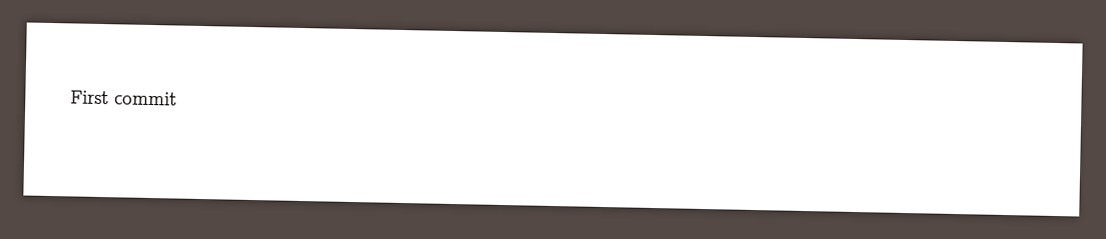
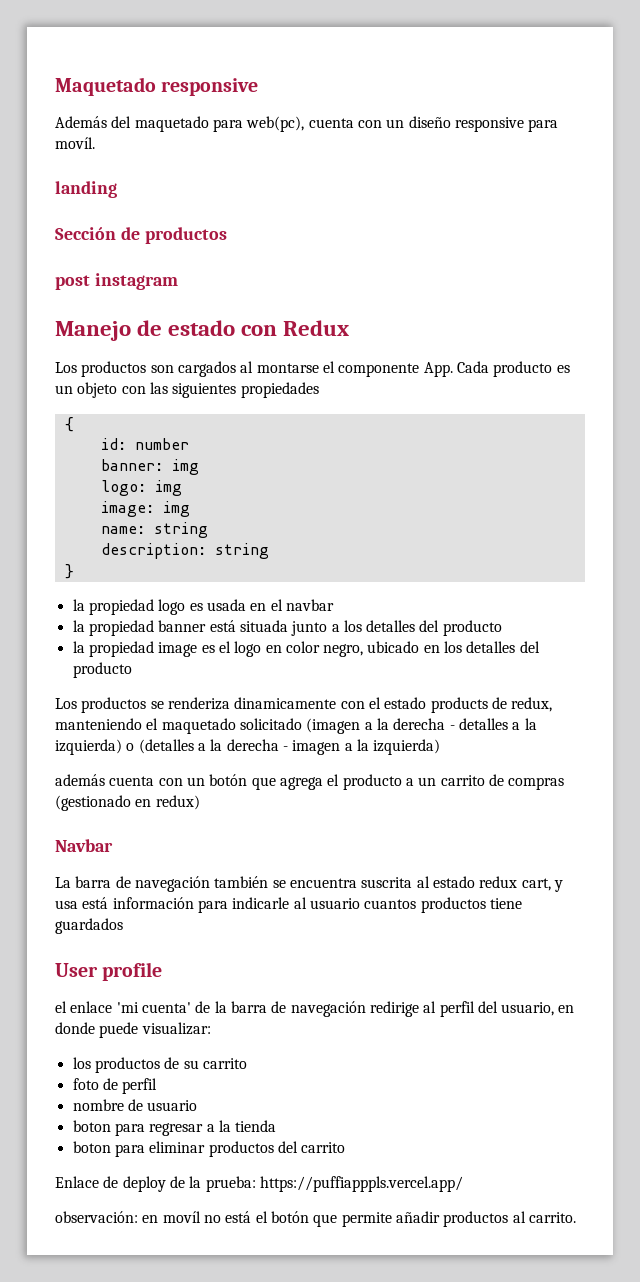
[70,90,177,106] First commit -> [55,77,259,96] [55,116,559,132] [55,137,95,149] [55,181,117,198] [55,227,227,244] [55,273,178,290] [55,320,350,341] [55,361,570,377] [55,382,319,398] [64,417,74,432] [100,438,189,450] [100,459,199,475] [100,480,182,496] [100,501,190,517] [100,522,208,538] [100,543,269,559] [64,564,74,579] [72,599,334,615] [72,620,502,636] [72,641,540,657] [72,662,132,678] [55,697,553,713] [55,718,537,734] [55,739,441,755] [55,774,565,790] [55,795,200,811] [55,839,113,852] [55,876,563,892] [55,897,522,913] [55,918,123,934] [55,962,163,981] [55,1001,575,1017] [55,1022,211,1038] [72,1057,247,1073] [72,1078,158,1094] [72,1099,198,1111] [72,1120,277,1136] [72,1141,346,1157] [55,1176,463,1192] [55,1211,576,1227] Maquetado responsive // Además del maquetado para web(pc), cuenta con un diseño responsive para movíl. // landing // Sección de productos // post instagram // Manejo de estado con Redux // Los productos son cargados al montarse el componente App. Cada producto es un objeto con las siguientes propiedades // { // id: number // banner: img // logo: img // image: img // name: string // description: string // } // la propiedad logo es usada en el navbar // la propiedad banner está situada junto a los detalles del producto // la propiedad image es el logo en color negro, ubicado en los detalles del producto // Los productos se renderiza dinamicamente con el estado products de redux, manteniendo el maquetado solicitado (imagen a la derecha - detalles a la izquierda) o (detalles a la derecha - imagen a la izquierda) // además cuenta con un botón que agrega el producto a un carrito de compras (gestionado en redux) // Navbar // La barra de navegación también se encuentra suscrita al estado redux cart, y usa está información para indicarle al usuario cuantos productos tiene guardados // User profile // el enlace 'mi cuenta' de la barra de navegación redirige al perfil del usuario, en donde puede visualizar: // los productos de su carrito // foto de perfil // nombre de usuario // boton para regresar a la tienda // boton para eliminar productos del carrito // Enlace de deploy de la prueba: https://puffiapppls.vercel.app/ // observación: en movíl no está el botón que permite añadir productos al carrito.

